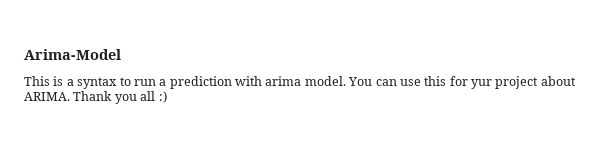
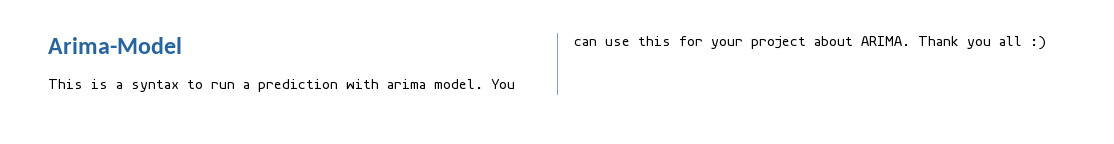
[471,79,492,89] yur -> [711,39,743,49] your

